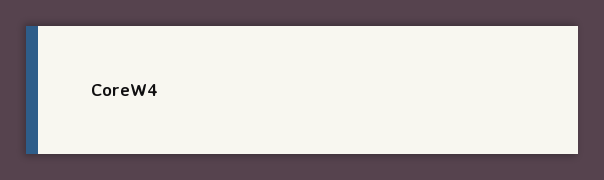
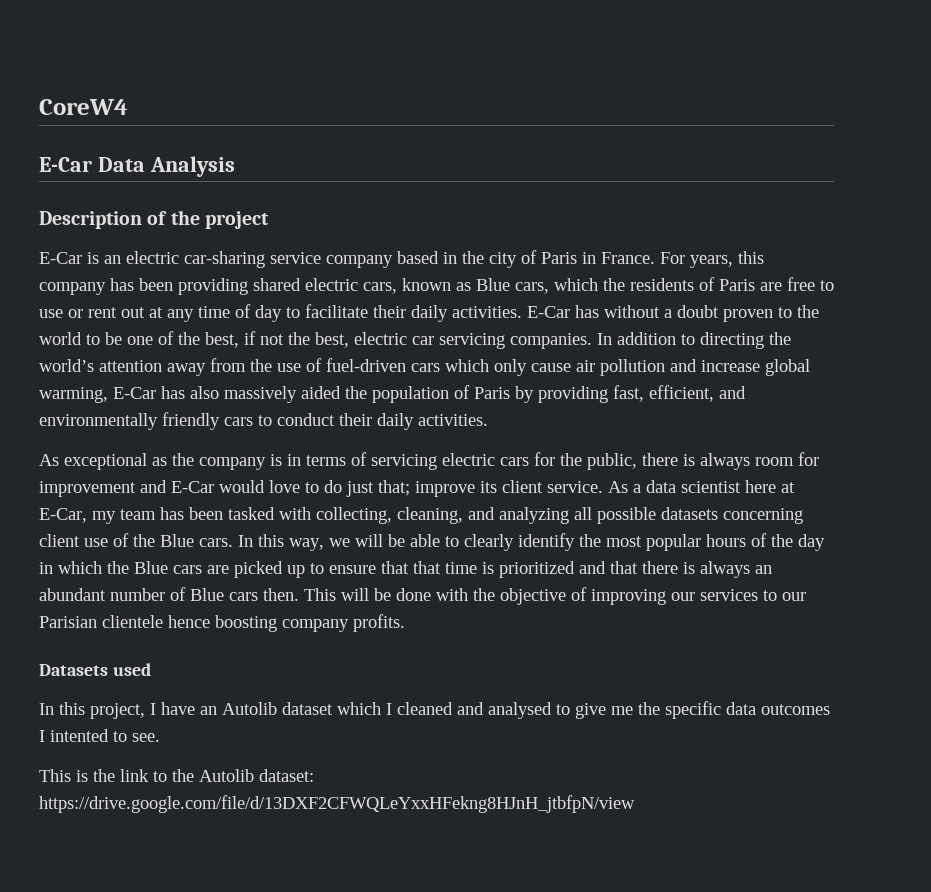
(158, 90) none -> [39,156,235,177] [39,210,270,229] [39,250,764,268] [39,277,834,295] [39,304,819,322] [39,331,791,349] [39,358,810,376] [39,385,746,403] [39,412,488,430] [39,452,819,470] [39,480,795,497] [39,507,803,524] [39,533,825,551] [39,561,772,578] [39,587,806,605] [39,614,405,632] [39,663,151,676] [39,701,830,719] [39,729,160,742] [39,769,314,782] [39,795,635,813] // E-Car Data Analysis // Description of the project // E-Car is an electric car-sharing service company based in the city of Paris in France. For years, this company has been providing shared electric cars, known as Blue cars, which the residents of Paris are free to use or rent out at any time of day to facilitate their daily activities. E-Car has without a doubt proven to the world to be one of the best, if not the best, electric car servicing companies. In addition to directing the world’s attention away from the use of fuel-driven cars which only cause air pollution and increase global warming, E-Car has also massively aided the population of Paris by providing fast, efficient, and environmentally friendly cars to conduct their daily activities. // As exceptional as the company is in terms of servicing electric cars for the public, there is always room for improvement and E-Car would love to do just that; improve its client service. As a data scientist here at E-Car, my team has been tasked with collecting, cleaning, and analyzing all possible datasets concerning client use of the Blue cars. In this way, we will be able to clearly identify the most popular hours of the day in which the Blue cars are picked up to ensure that that time is prioritized and that there is always an abundant number of Blue cars then. This will be done with the objective of improving our services to our Parisian clientele hence boosting company profits. // Datasets used // In this project, I have an Autolib dataset which I cleaned and analysed to give me the specific data outcomes I intented to see. // This is the link to the Autolib dataset: https://drive.google.com/file/d/13DXF2CFWQLeYxxHFekng8HJnH_jtbfpN/view

